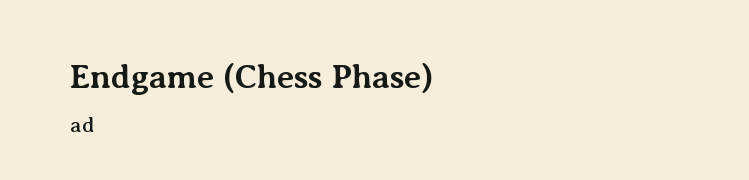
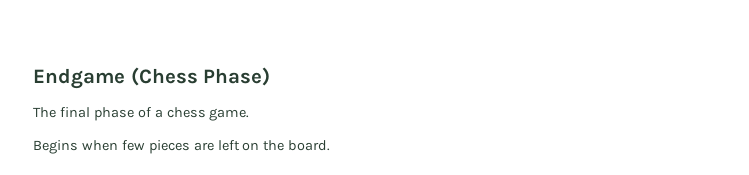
[70,117,95,132] ad -> [33,107,250,121] [33,140,331,154] The final phase of a chess game. // Begins when few pieces are left on the board.

